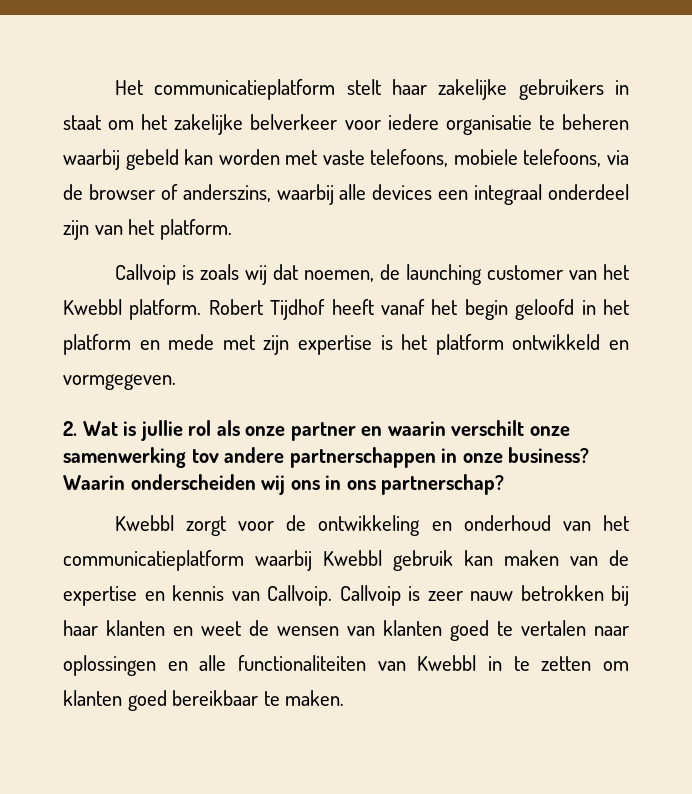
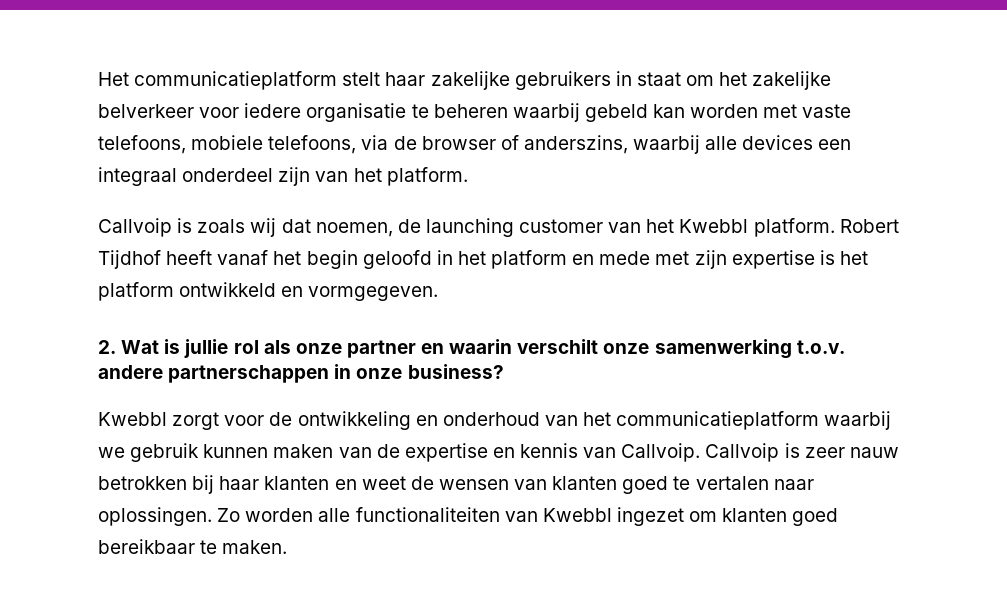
[191,449,219,463] tov -> [796,340,845,354] t.o.v.
[63,474,505,495] Waarin onderscheiden wij ons in ons partnerschap? -> (504, 371) none
[323,550,493,571] Kwebbl gebruik kan -> [98,443,269,462] we gebruik kunnen
[63,655,188,676] oplossingen en -> [98,507,314,526] oplossingen. Zo worden
[487,656,592,671] in te zetten -> [616,507,684,526] ingezet

